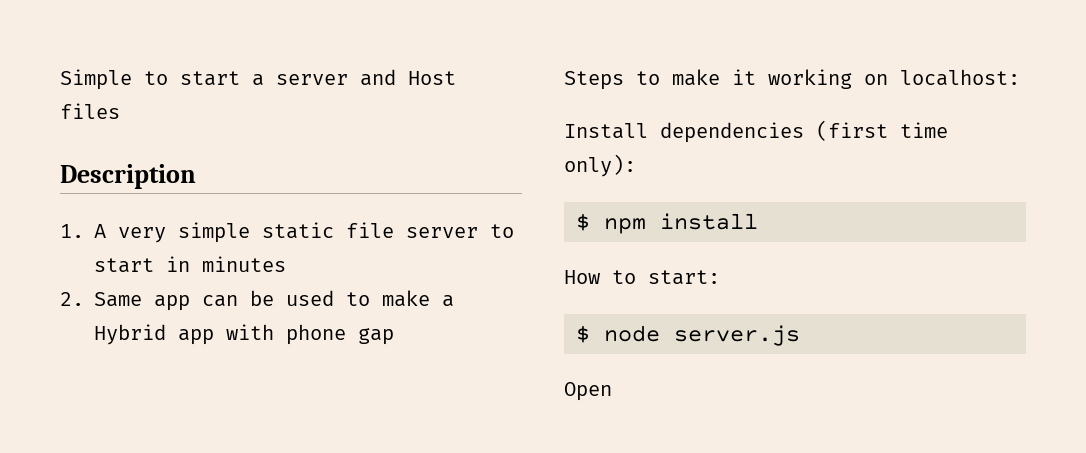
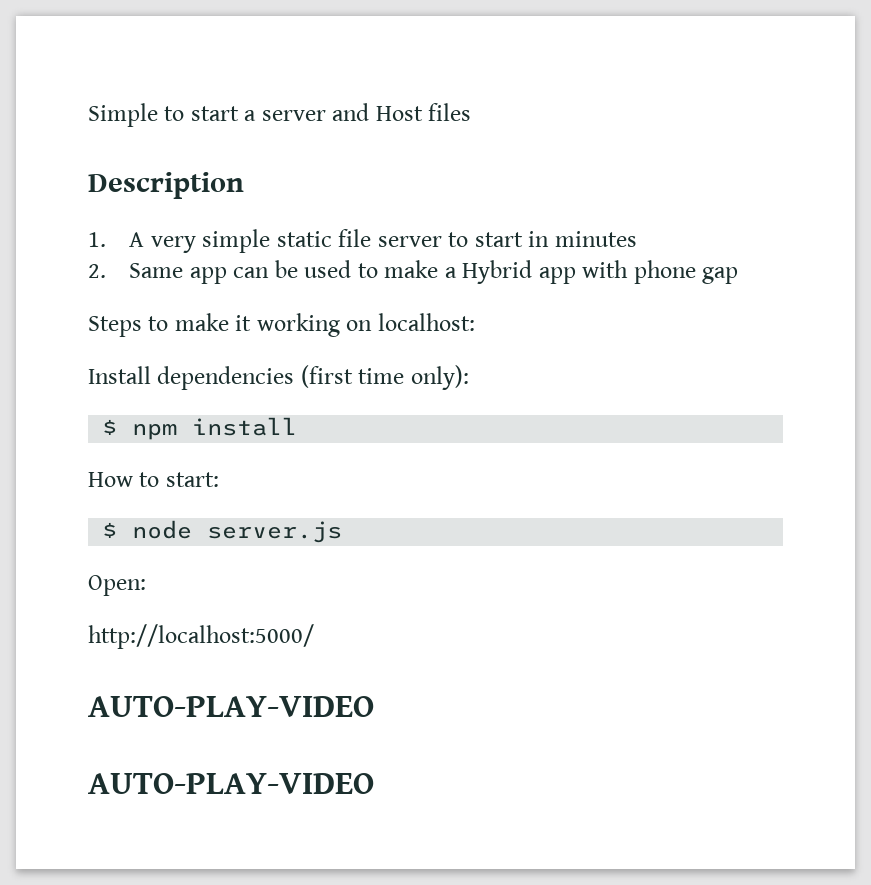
[564,382,612,401] Open -> [88,575,146,596] [88,624,314,649] [88,696,374,717] [88,773,374,794] Open: // http://localhost:5000/ // AUTO-PLAY-VIDEO // AUTO-PLAY-VIDEO

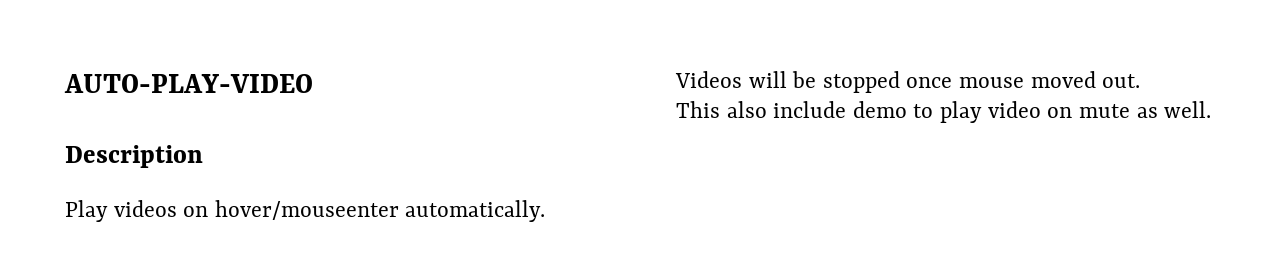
[88,103,472,127] [88,172,244,199] [88,229,637,253] [88,260,739,284] [88,313,475,337] [88,365,469,390] [102,417,298,440] [88,472,219,487] [102,520,343,543] [88,575,146,596] [88,624,314,649] [88,696,374,717] [88,773,374,794] Simple to start a server and Host files // Description // 1. A very simple static file server to start in minutes // 2. Same app can be used to make a Hybrid app with phone gap // Steps to make it working on localhost: // Install dependencies (first time only): // $ npm install // How to start: // $ node server.js // Open: // http://localhost:5000/ // AUTO-PLAY-VIDEO // AUTO-PLAY-VIDEO -> [64,74,313,93] [65,145,203,168] [65,200,546,222] [675,71,1141,93] [676,101,1212,123] AUTO-PLAY-VIDEO // Description // Play videos on hover/mouseenter automatically. Videos will be stopped once mouse moved out. // This also include demo to play video on mute as well.

